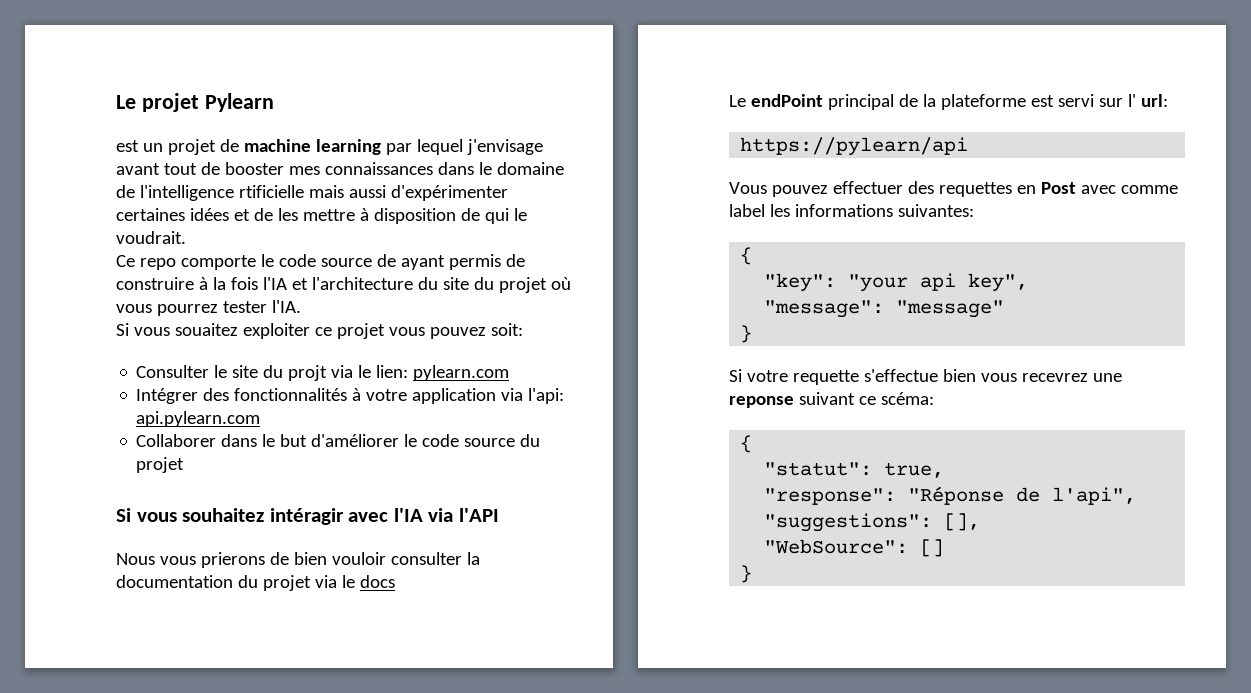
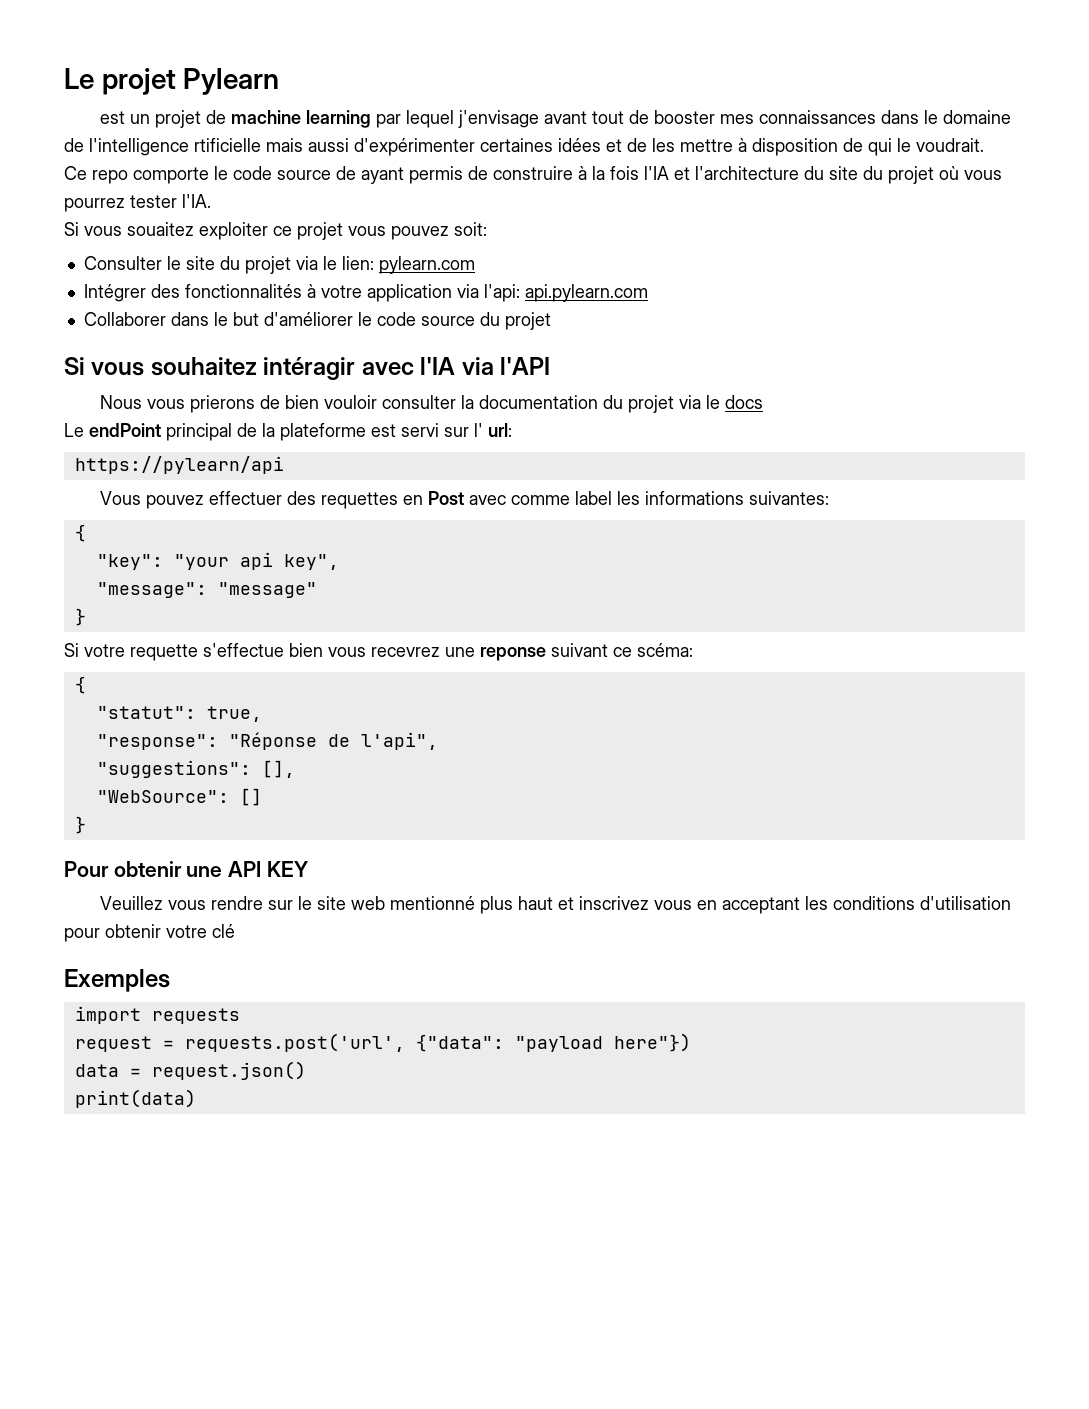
[288,365,328,381] projt -> [244,256,291,274] projet
(753, 574) none -> [64,861,309,877] [99,896,1011,914] [64,924,235,942] [64,969,170,992] [74,1006,240,1024] [74,1033,691,1052] [74,1061,306,1080] [74,1089,196,1108] // Pour obtenir une API KEY // Veuillez vous rendre sur le site web mentionné plus haut et inscrivez vous en acceptant les conditions d'utilisation pour obtenir votre clé // Exemples // import requests // request = requests.post('url', {"data": "payload here"}) // data = request.json() // print(data)

